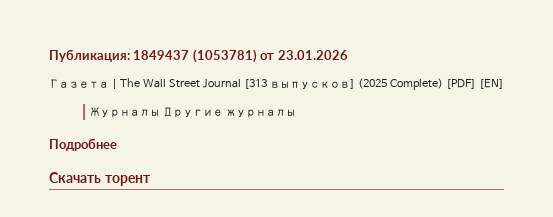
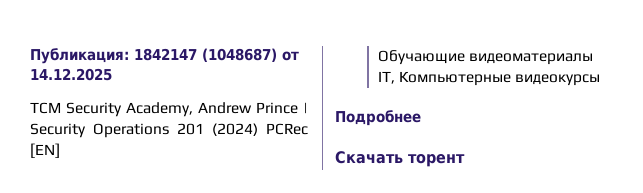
[133,49,348,63] [49,78,504,90] [90,107,297,118] 1849437 (1053781) от 23.01.2026 // Газета | The Wall Street Journal [313 выпусков] (2025 Complete) [PDF] [EN] // Журналы Другие журналы -> [134,48,299,62] [30,68,112,81] [30,102,308,117] [30,123,308,138] [30,143,60,158] [377,50,594,65] [377,71,601,86] 1842147 (1048687) от 14.12.2025 // TCM Security Academy, Andrew Prince | Security Operations 201 (2024) PCRec [EN] // Обучающие видеоматериалы IT, Компьютерные видеокурсы

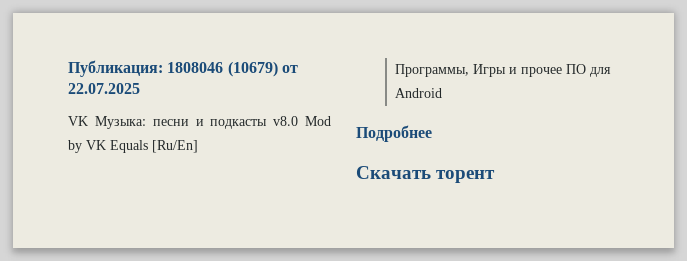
[134,48,299,62] [30,68,112,81] [30,102,308,117] [30,123,308,138] [30,143,60,158] [377,50,594,65] [377,71,601,86] 1842147 (1048687) от 14.12.2025 // TCM Security Academy, Andrew Prince | Security Operations 201 (2024) PCRec [EN] // Обучающие видеоматериалы IT, Компьютерные видеокурсы -> [167,61,298,77] [68,83,140,94] [68,116,331,129] [68,140,198,153] [394,64,611,77] [394,88,442,98] 1808046 (10679) от 22.07.2025 // VK Музыка: песни и подкасты v8.0 Mod by VK Equals [Ru/En] // Программы, Игры и прочее ПО для Android

